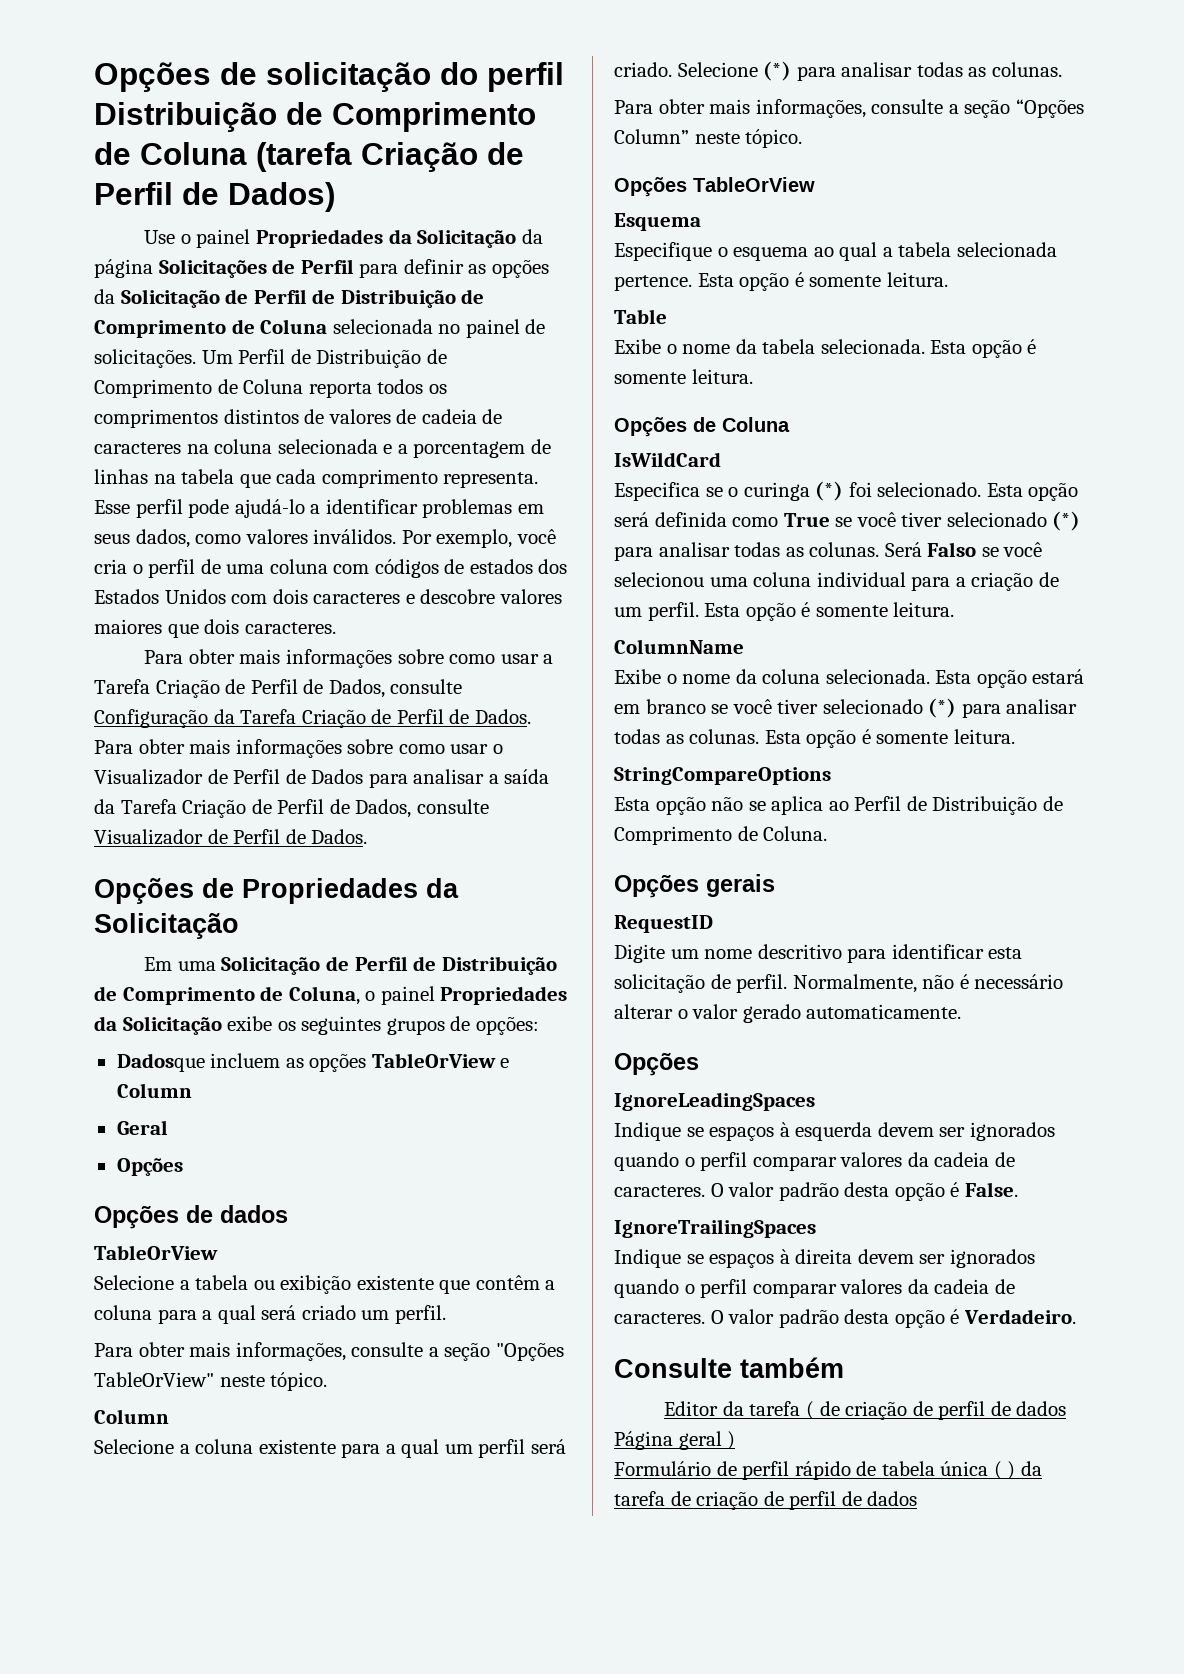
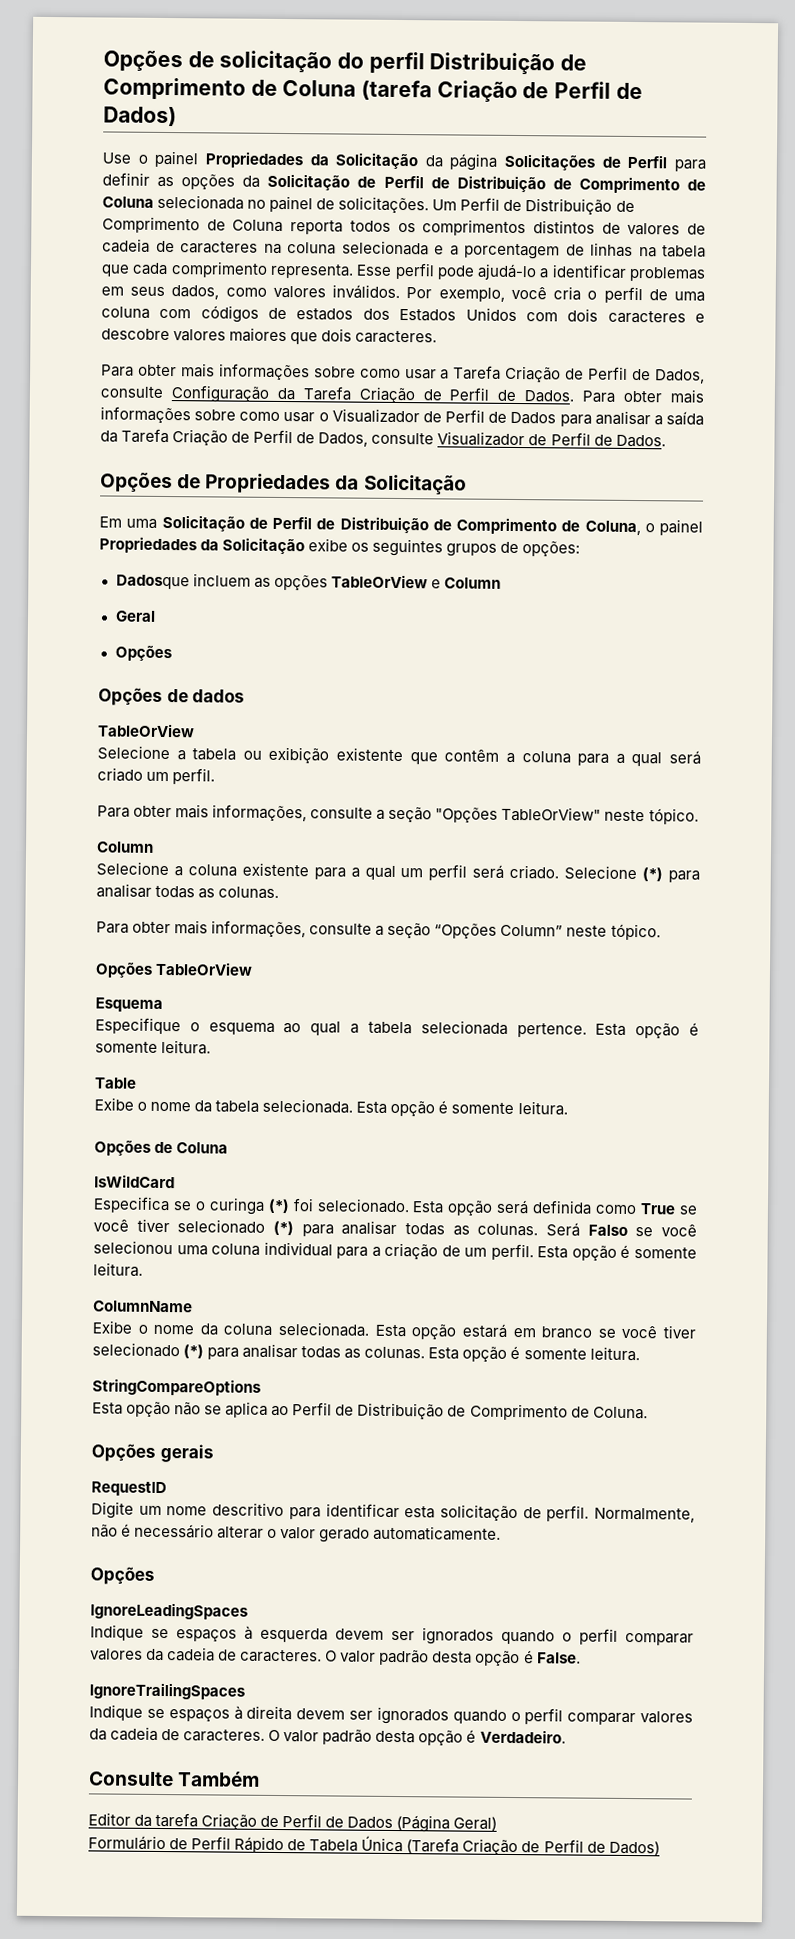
[740,1357,844,1378] também -> [178,1771,261,1787] Também
[805,1401,1067,1420] [614,1431,736,1450] [614,1461,1042,1480] [614,1491,918,1510] ( de criação de perfil de dados Página geral ) // Formulário de perfil rápido de tabela única ( ) da tarefa de criação de perfil de dados -> [201,1813,498,1833] [88,1835,660,1856] Criação de Perfil de Dados (Página Geral) // Formulário de Perfil Rápido de Tabela Única (Tarefa Criação de Perfil de Dados)

